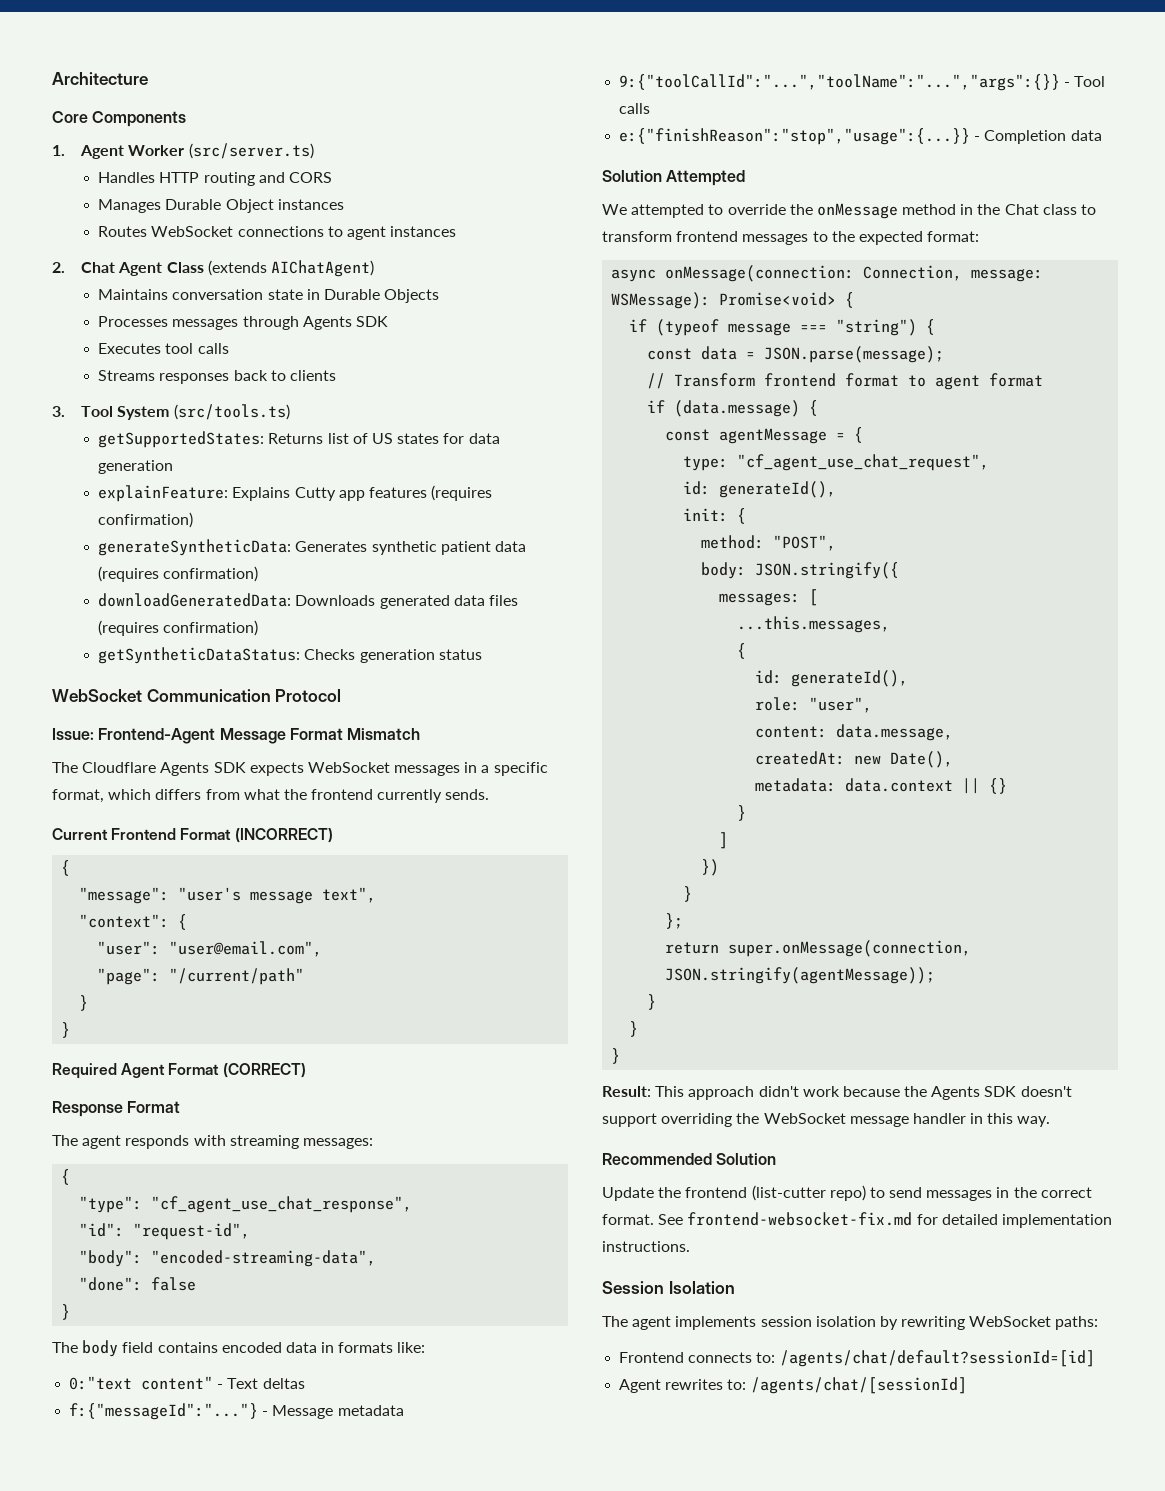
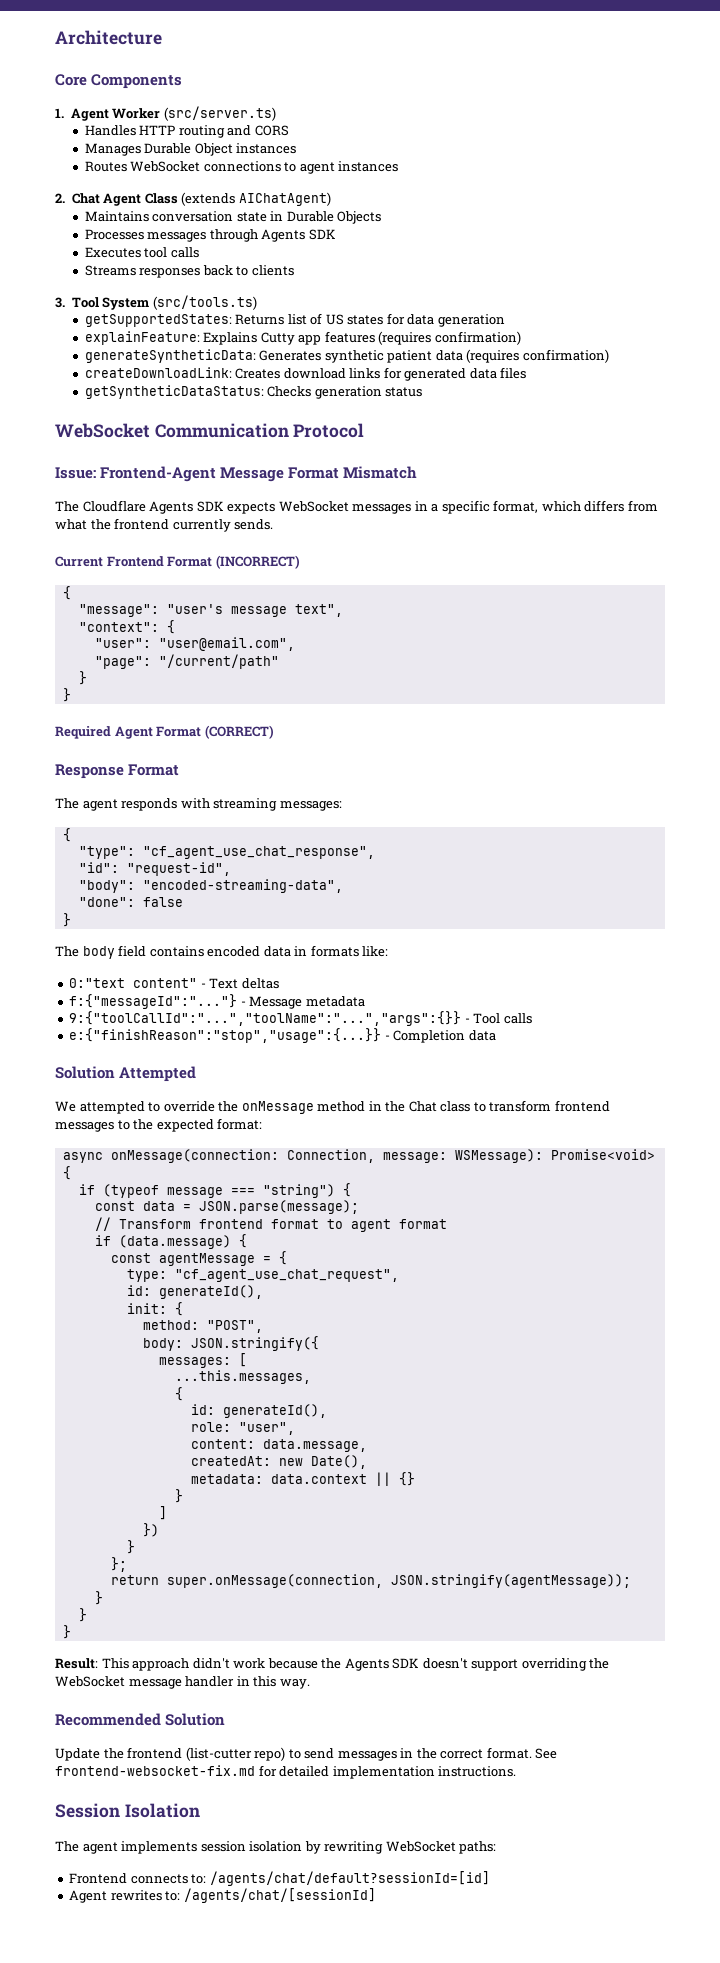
[98,593,376,607] downloadGeneratedData: Downloads -> [84,367,402,379] createDownloadLink: Creates download links for
[98,620,259,636] (requires confirmation) -> (527, 373) none

